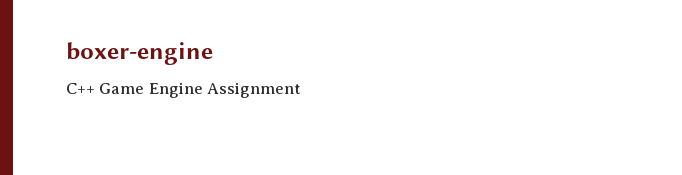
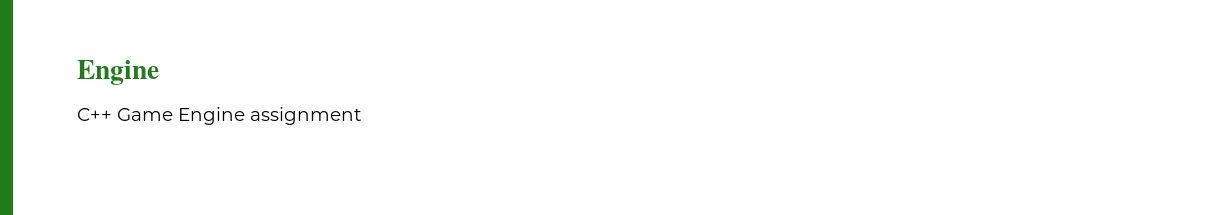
[66,42,213,65] boxer-engine -> [77,60,159,85] Engine
[207,82,302,98] Assignment -> [250,107,362,125] assignment

